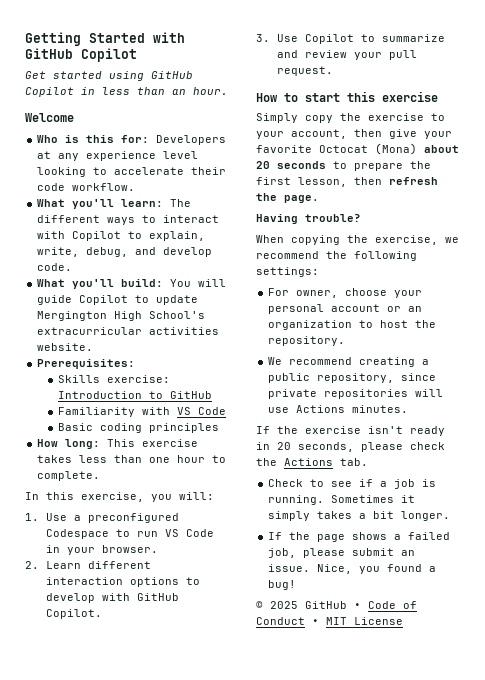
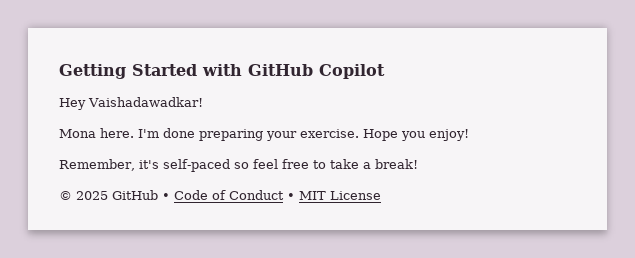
[25,71,193,81] [25,87,228,97] [25,113,74,122] [37,135,227,145] [37,151,199,161] [37,167,227,177] [37,183,136,191] [37,199,192,209] [37,215,220,225] [37,231,206,241] [37,247,213,257] [37,263,73,271] [37,279,227,289] [37,295,199,305] [37,311,206,321] [37,327,220,335] [37,343,94,351] [37,359,136,369] [58,375,171,383] [58,391,213,399] [58,407,227,417] [58,423,220,433] [37,439,199,449] [37,455,227,463] [37,471,101,481] [25,492,214,502] [25,513,180,523] [46,529,215,539] [46,545,159,555] [25,561,152,569] [46,577,201,587] [46,593,180,603] [46,609,103,619] [256,34,446,44] [277,50,418,60] [277,66,334,76] [256,91,438,102] [256,113,445,123] [256,129,452,139] [256,143,459,155] [256,161,431,171] [256,177,438,187] [256,193,319,203] [256,214,361,224] [256,235,459,245] [256,251,417,261] [256,267,319,277] [268,288,423,298] [268,304,423,314] [268,320,437,330] [268,336,346,346] [268,357,430,367] [268,373,437,383] [268,389,444,399] [268,405,409,413] [256,426,445,436] [256,442,445,452] [256,458,368,466] [268,479,437,489] [268,495,416,505] [268,511,451,521] [268,532,451,542] [268,548,416,558] [268,564,437,574] [268,580,297,590] Get started using GitHub Copilot in less than an hour. // Welcome // Who is this for: Developers at any experience level looking to accelerate their code workflow. // What you'll learn: The different ways to interact with Copilot to explain, write, debug, and develop code. // What you'll build: You will guide Copilot to update Mergington High School's extracurricular activities website. // Prerequisites: // Skills exercise: Introduction to GitHub // Familiarity with VS Code // Basic coding principles // How long: This exercise takes less than one hour to complete. // In this exercise, you will: // 1. Use a preconfigured Codespace to run VS Code in your browser. // 2. Learn different interaction options to develop with GitHub Copilot. // 3. Use Copilot to summarize and review your pull request. // How to start this exercise // Simply copy the exercise to your account, then give your favorite Octocat (Mona) about 20 seconds to prepare the first lesson, then refresh the page. // Having trouble? // When copying the exercise, we recommend the following settings: // For owner, choose your personal account or an organization to host the repository. // We recommend creating a public repository, since private repositories will use Actions minutes. // If the exercise isn't ready in 20 seconds, please check the Actions tab. // Check to see if a job is running. Sometimes it simply takes a bit longer. // If the page shows a failed job, please submit an issue. Nice, you found a bug! -> [59,97,203,110] [59,128,469,141] [59,159,418,172] Hey Vaishadawadkar! // Mona here. I'm done preparing your exercise. Hope you enjoy! // Remember, it's self-paced so feel free to take a break!

